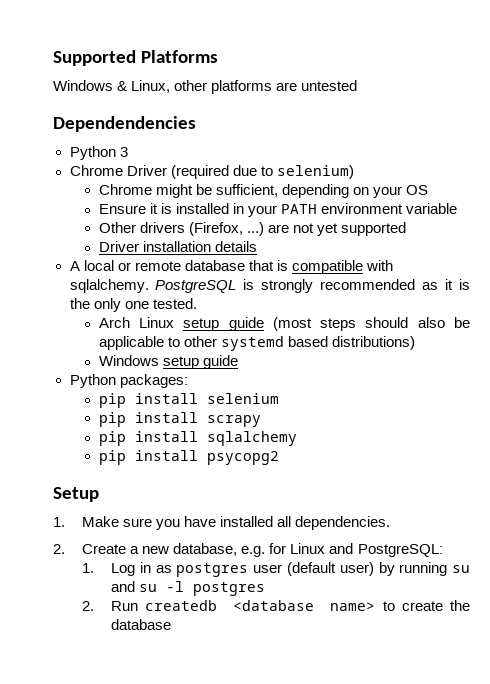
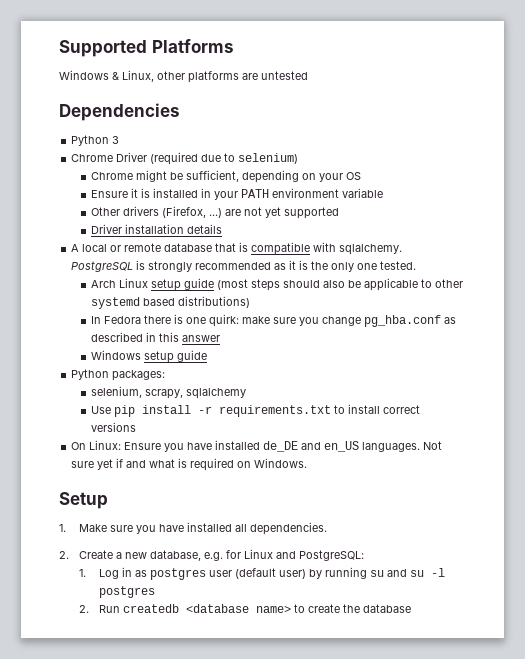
[53,116,196,132] Dependendencies -> [59,103,180,121] Dependencies
(415, 343) none -> [91,314,457,327] [91,332,221,342] // In Fedora there is one quirk: make sure you change pg_hba.conf as described in this answer
[98,393,279,408] [98,412,261,427] [98,431,297,446] [98,450,279,465] pip install selenium // pip install scrapy // pip install sqlalchemy // pip install psycopg2 -> [91,386,247,399] [91,404,421,417] [91,422,137,432] [71,440,443,452] [71,458,308,471] selenium, scrapy, sqlalchemy // Use pip install -r requirements.txt to install correct versions // On Linux: Ensure you have installed de_DE and en_US languages. Not sure yet if and what is required on Windows.

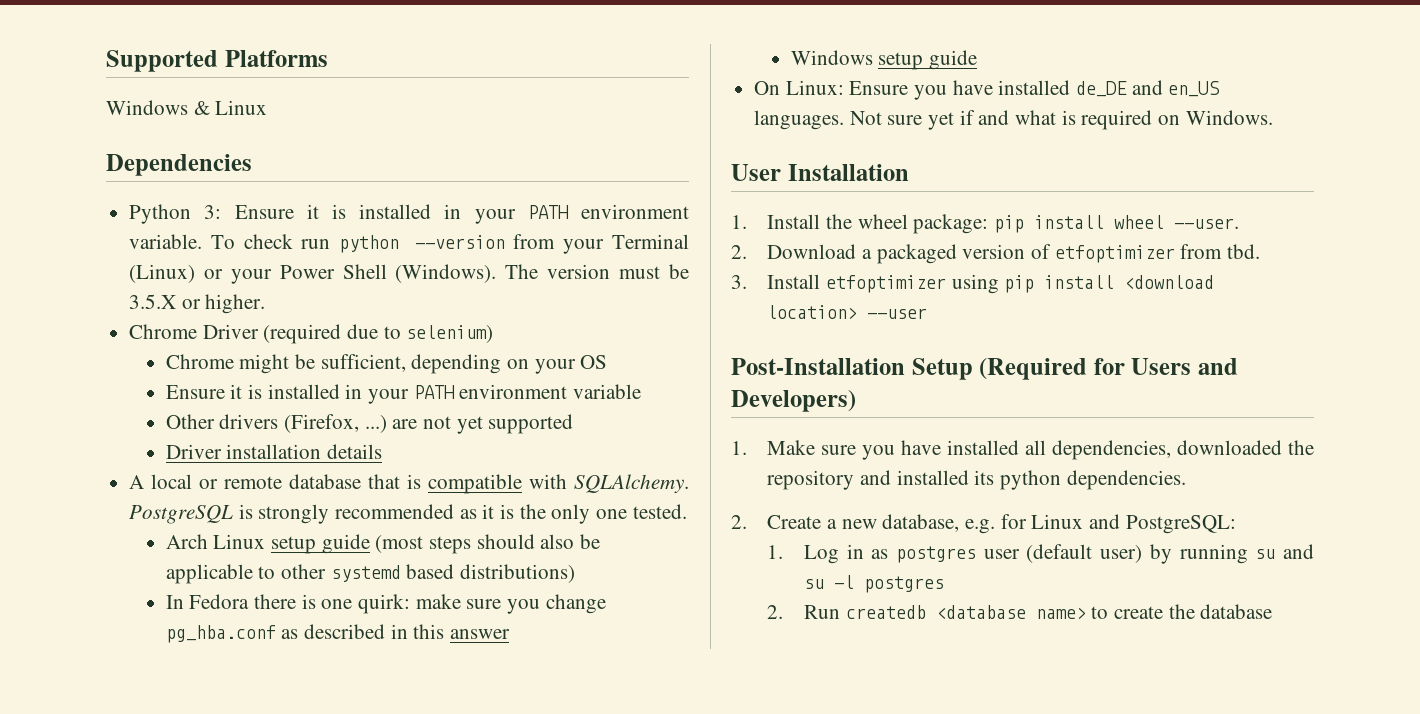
[122,70,308,83] [59,103,180,121] [71,135,120,146] Linux, other platforms are untested // Dependencies // Python 3 -> [215,100,268,115] [106,154,252,176] [129,204,689,224] [129,234,689,254] [129,264,689,284] [129,294,266,314] Linux // Dependencies // Python 3: Ensure it is installed in your PATH environment variable. To check run python --version from your Terminal (Linux) or your Power Shell (Windows). The version must be 3.5.X or higher.
[339,244,403,255] sqlalchemy. -> [574,474,689,494] SQLAlchemy.
[71,369,166,381] [91,386,247,399] [91,404,421,417] [91,422,137,432] // Python packages: // selenium, scrapy, sqlalchemy // Use pip install -r requirements.txt to install correct versions -> (977, 60) none
[59,492,108,509] Setup -> [731,164,909,181] [731,214,1240,234] [731,244,1261,264] [731,274,1215,294] [767,305,928,319] [731,358,1239,380] [731,390,856,412] User Installation // 1. Install the wheel package: pip install wheel --user. // 2. Download a packaged version of etfoptimizer from tbd. // 3. Install etfoptimizer using pip install <download location> --user // Post-Installation Setup (Required for Users and Developers)
(247, 528) none -> [1052,440,1314,460] [767,470,1062,490] dependencies, downloaded the repository and installed its python

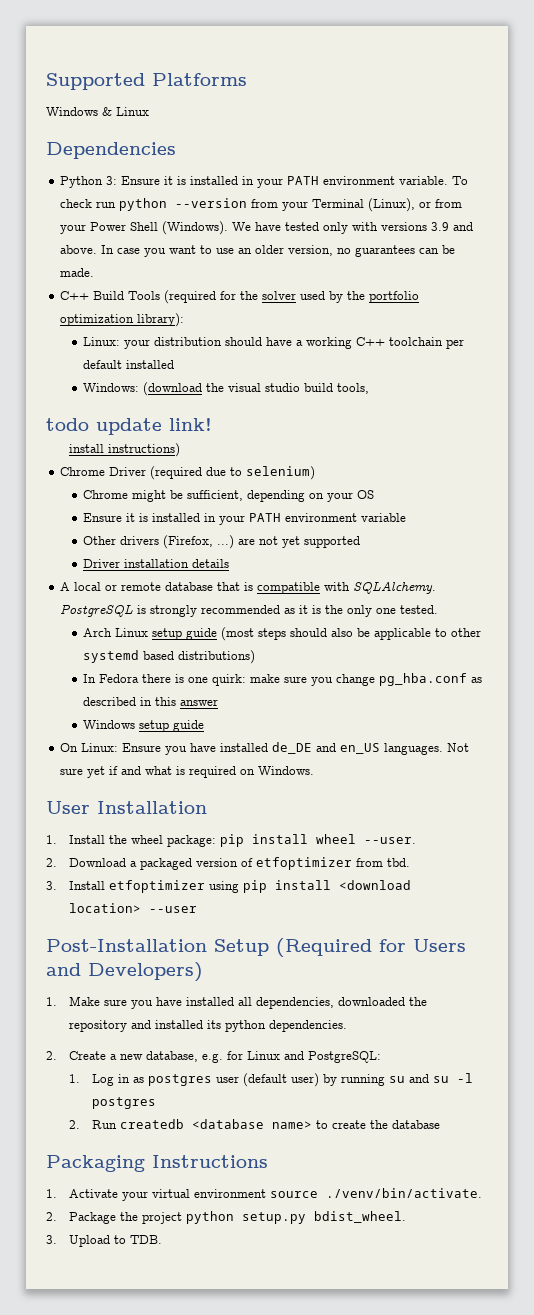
[129,264,223,283] (Linux) or -> [368,198,463,212] (Linux), or from
[505,264,689,279] [129,294,266,314] The version must be 3.5.X or higher. -> [232,222,474,234] [60,245,456,257] [60,268,95,277] [60,290,420,304] [60,313,185,327] [83,337,465,349] [83,360,175,369] [83,382,370,396] [46,418,212,435] [69,443,181,457] We have tested only with versions 3.9 and above. In case you want to use an older version, no guarantees can be made. // C++ Build Tools (required for the solver used by the portfolio optimization library): // Linux: your distribution should have a working C++ toolchain per default installed // Windows: (download the visual studio build tools, // todo update link! // install instructions)
(1273, 611) none -> [46,1155,268,1172] [46,1188,483,1201] [46,1211,407,1224] [46,1235,163,1247] // Packaging Instructions // 1. Activate your virtual environment source ./venv/bin/activate. // 2. Package the project python setup.py bdist_wheel. // 3. Upload to TDB.

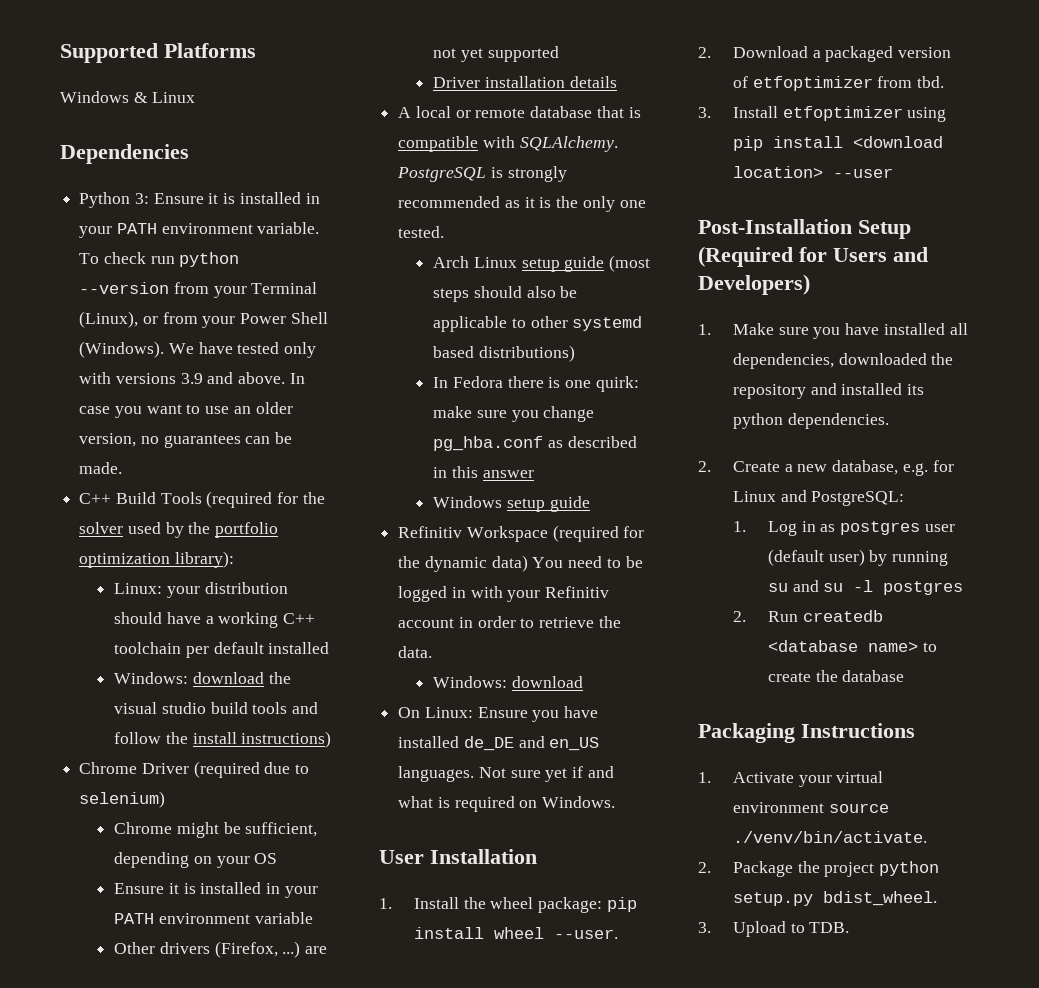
[143,382,203,396] (download -> [192,672,264,684] download
[337,383,370,394] [46,418,212,435] tools, // todo update link! // -> [252,702,319,714] [114,732,188,744] tools and follow the
(205, 726) none -> [398,525,645,542] [398,555,643,572] [398,586,610,602] [398,616,621,628] [398,646,433,658] [433,676,583,688] // Refinitiv Workspace (required for the dynamic data) You need to be logged in with your Refinitiv account in order to retrieve the data. // Windows: download

